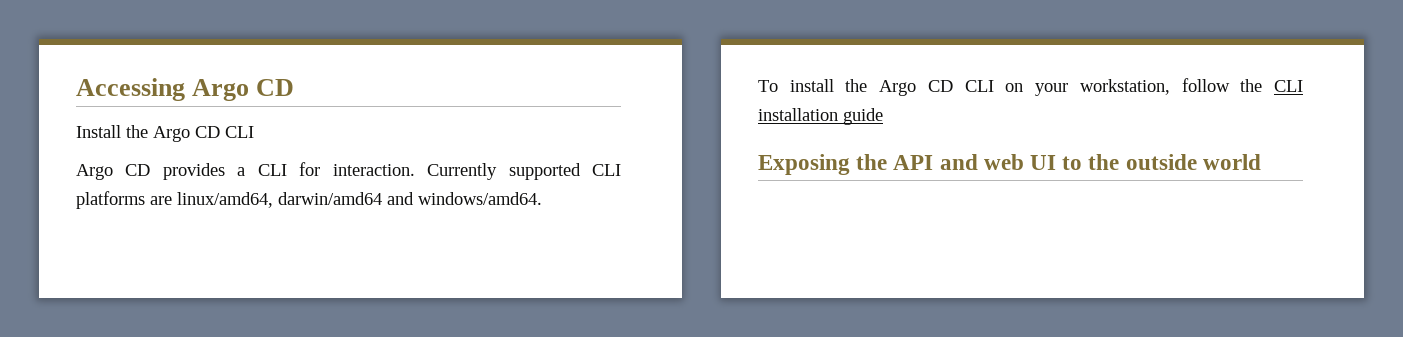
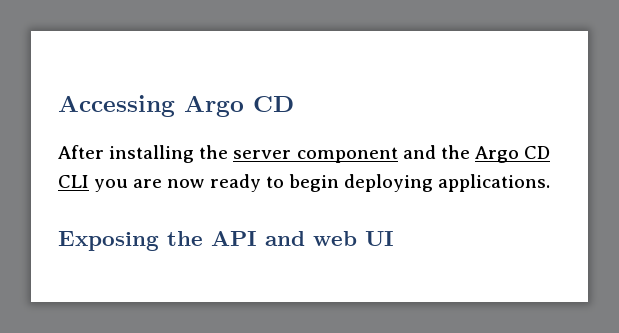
[76,125,254,142] [76,162,621,180] [76,191,542,209] [758,78,1303,96] [758,108,883,125] Install the Argo CD CLI // Argo CD provides a CLI for interaction. Currently supported CLI platforms are linux/amd64, darwin/amd64 and windows/amd64. // To install the Argo CD CLI on your workstation, follow the CLI installation guide -> [58,145,551,163] [58,174,551,192] After installing the server component and the Argo CD CLI you are now ready to begin deploying applications.
[1062,154,1261,170] to the outside world -> (394, 238) none

